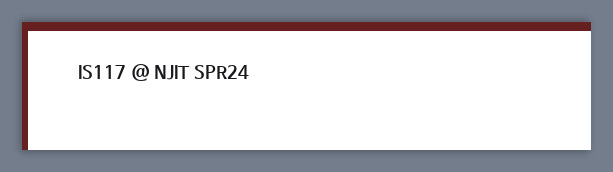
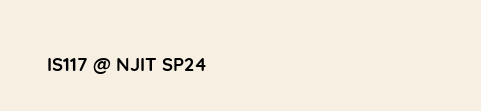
[194,65,250,79] SPR24 -> [162,58,207,71] SP24

